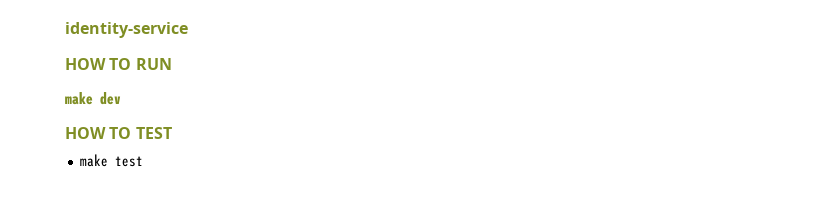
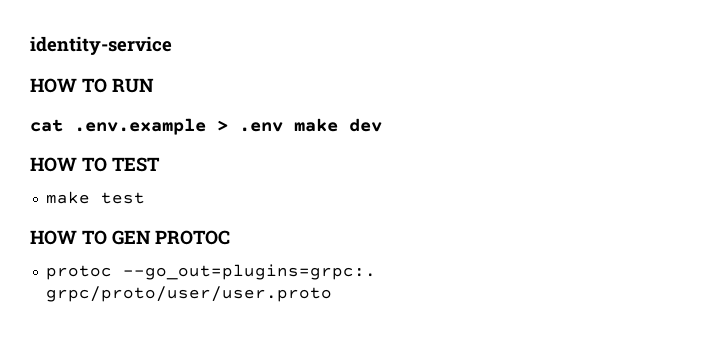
(172, 64) none -> [30,118,283,135] cat .env.example > .env
(144, 161) none -> [30,230,230,245] [45,264,376,280] [45,286,332,302] // HOW TO GEN PROTOC // protoc --go_out=plugins=grpc:. grpc/proto/user/user.proto

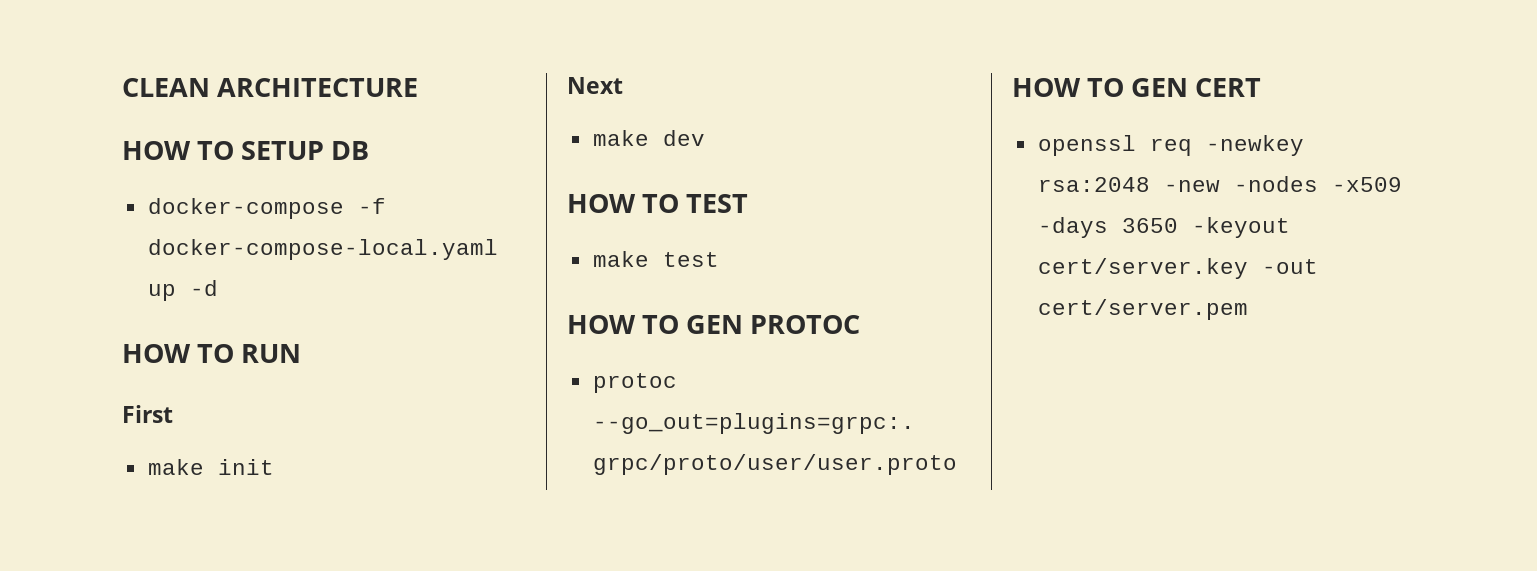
[30,36,172,55] identity-service -> [122,78,419,97] [122,141,370,160] [148,198,387,219] [148,239,499,260] [148,280,219,301] CLEAN ARCHITECTURE // HOW TO SETUP DB // docker-compose -f docker-compose-local.yaml up -d
[30,118,283,135] cat .env.example > .env -> [122,405,173,423] [148,459,275,475] [567,77,623,94] First // make init // Next //
(332, 294) none -> [1012,78,1262,97] [1038,135,1305,156] [1038,176,1403,192] [1038,217,1291,238] [1038,258,1319,279] [1038,299,1249,320] // HOW TO GEN CERT // openssl req -newkey rsa:2048 -new -nodes -x509 -days 3650 -keyout cert/server.key -out cert/server.pem

